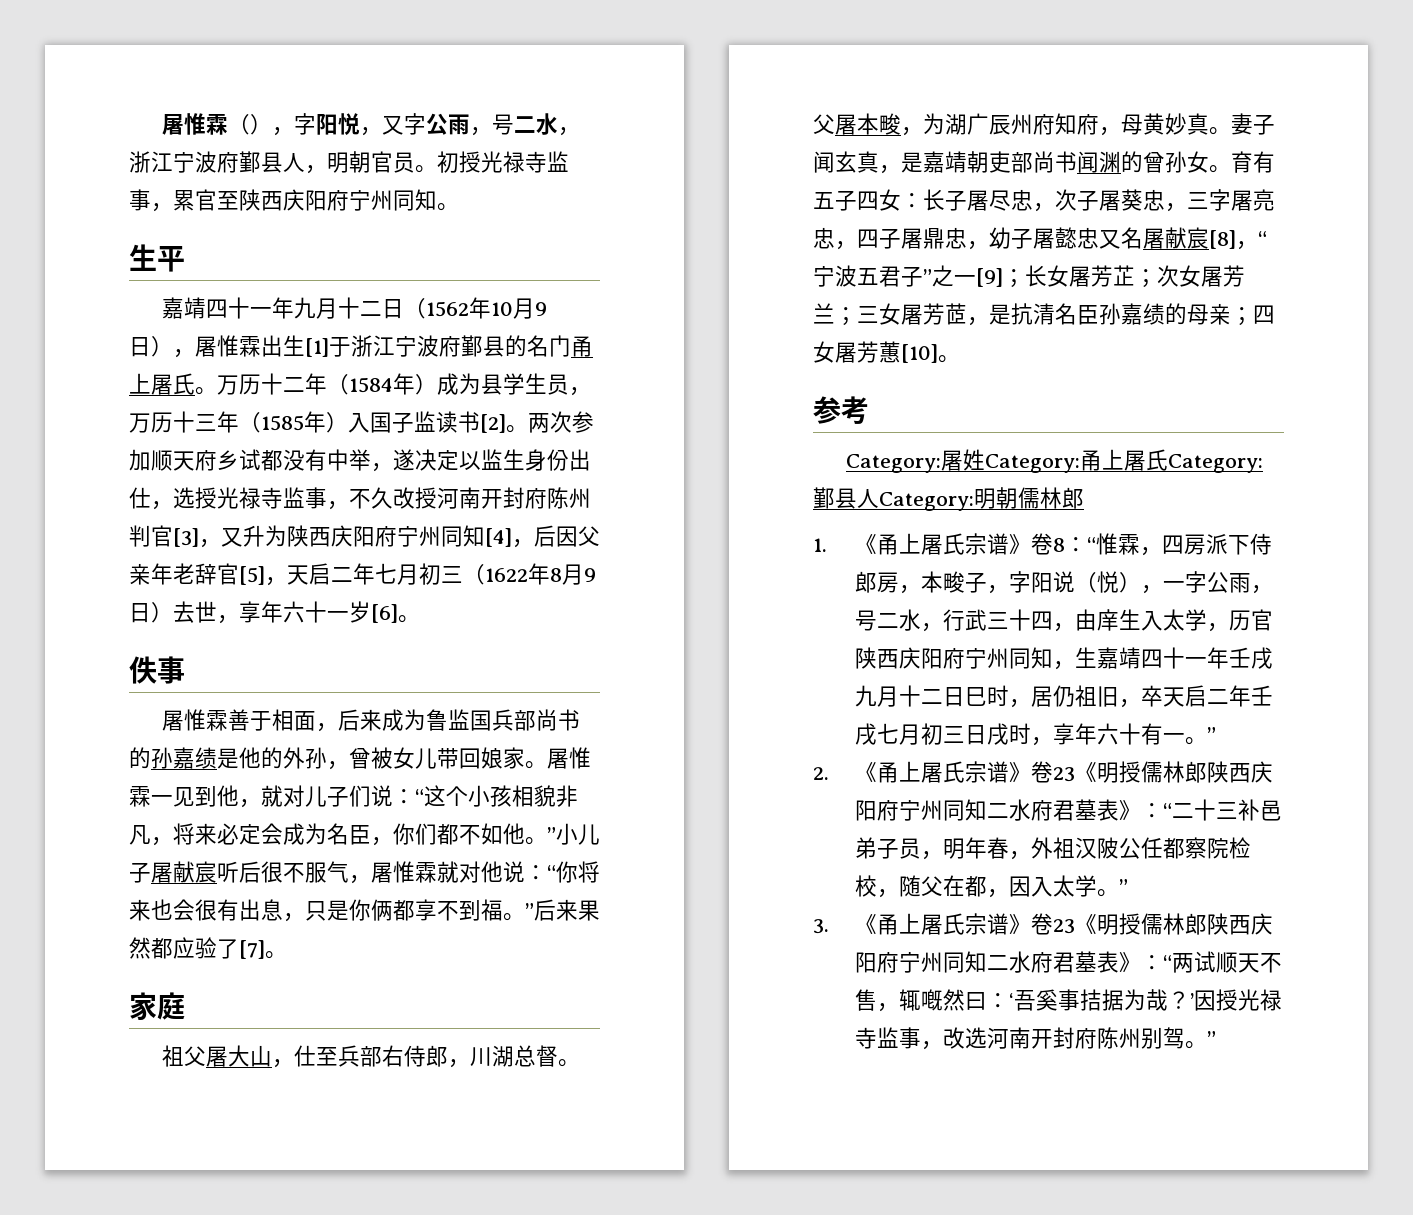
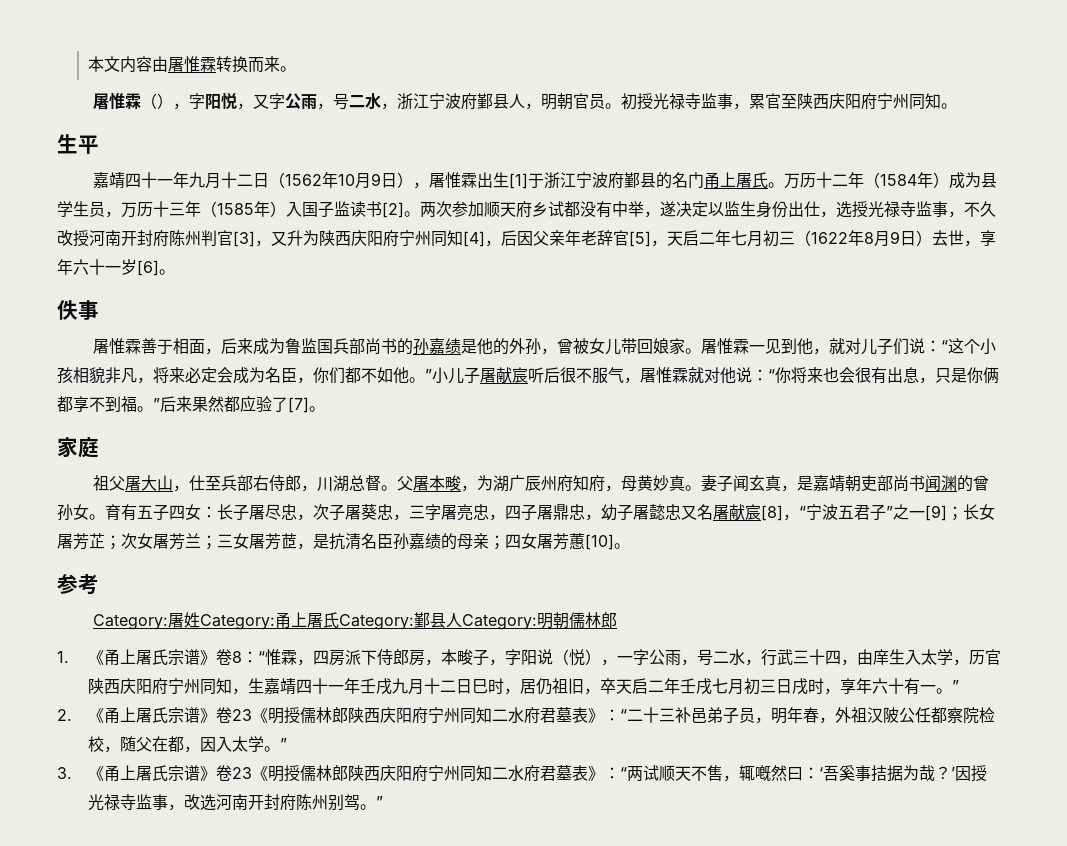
(162, 124) none -> [88,56,297,73] 本文内容由屠惟霖转换而来。 //

